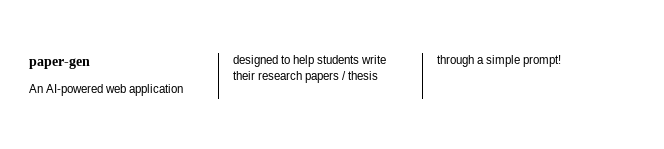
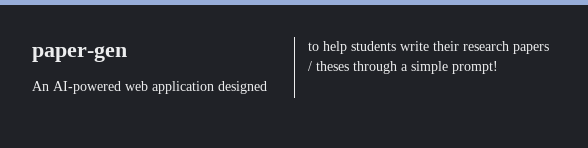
[348,71,379,80] thesis -> [316,61,349,71] theses

